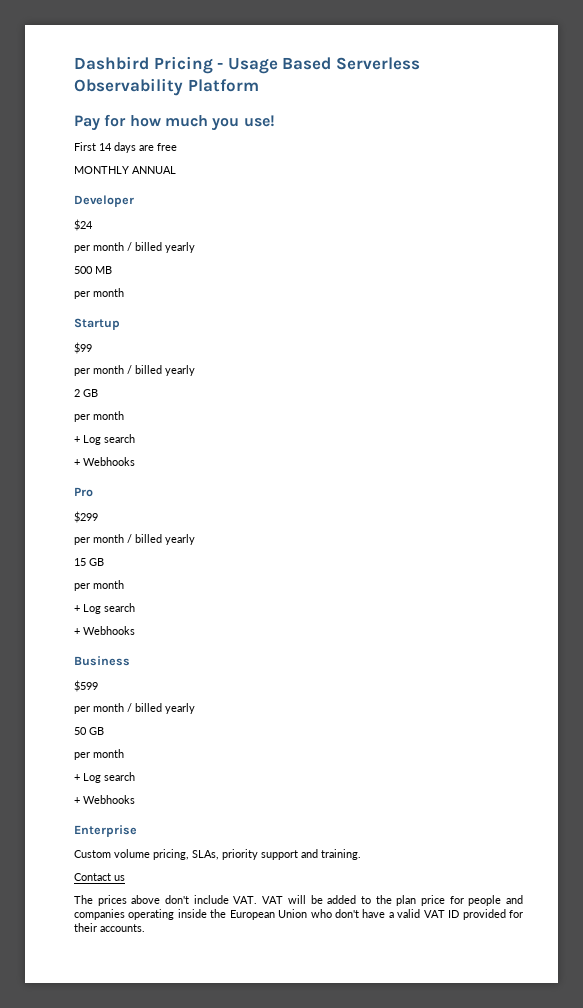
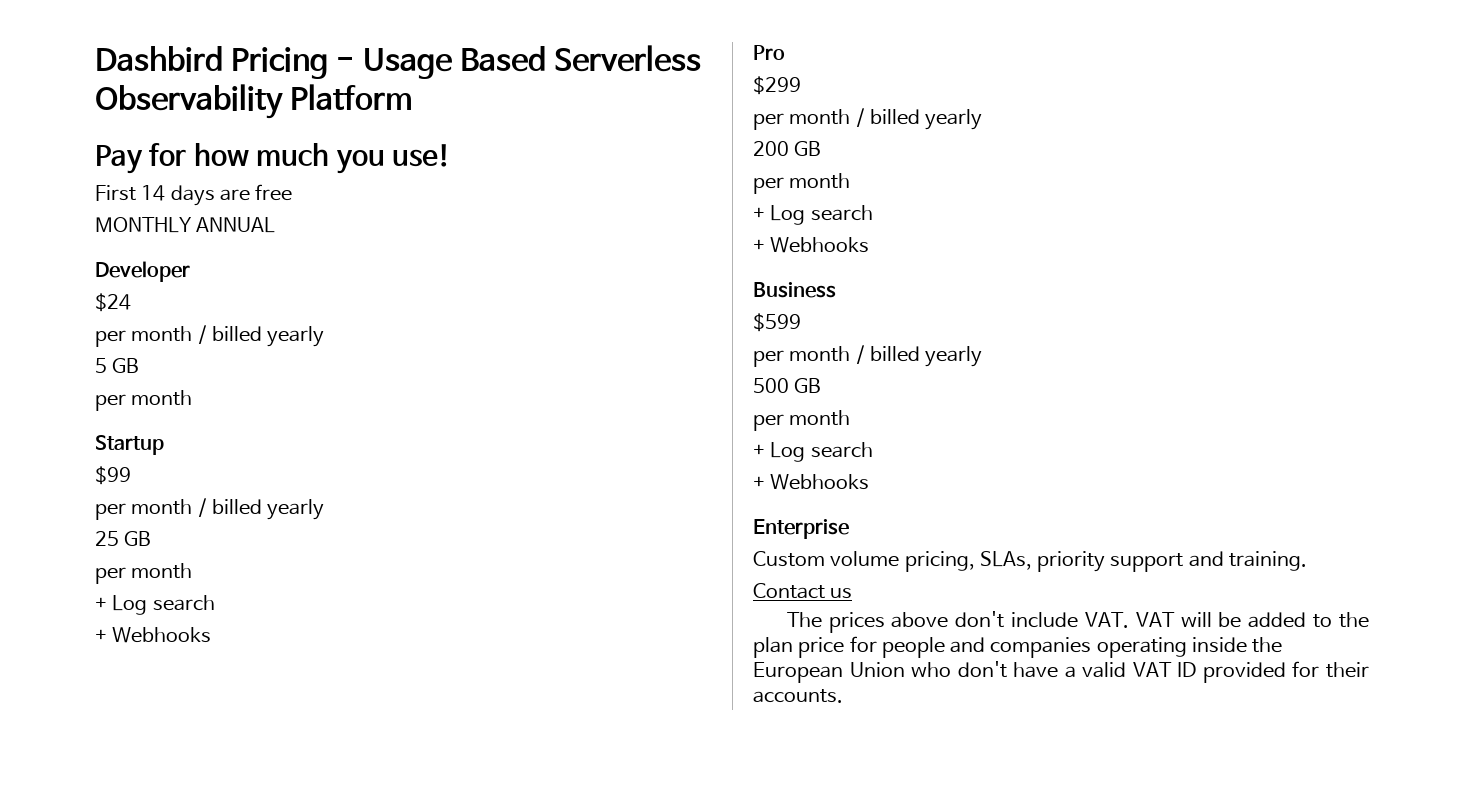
[74,266,112,274] 500 MB -> [95,358,140,373] 5 GB
[74,389,80,397] 2 -> [95,531,119,546] 25
[74,558,86,566] 15 -> [753,141,789,156] 200
[74,727,87,735] 50 -> [753,378,789,393] 500

